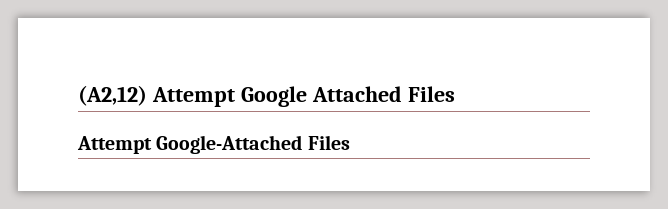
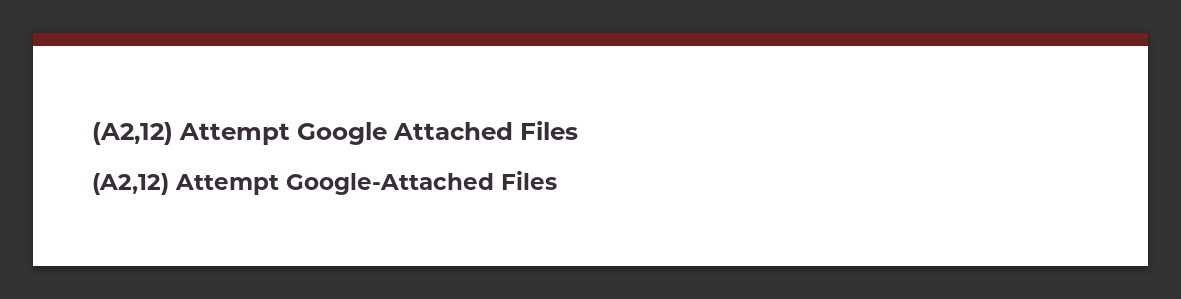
(455, 94) none -> [92,173,169,195] (A2,12)

